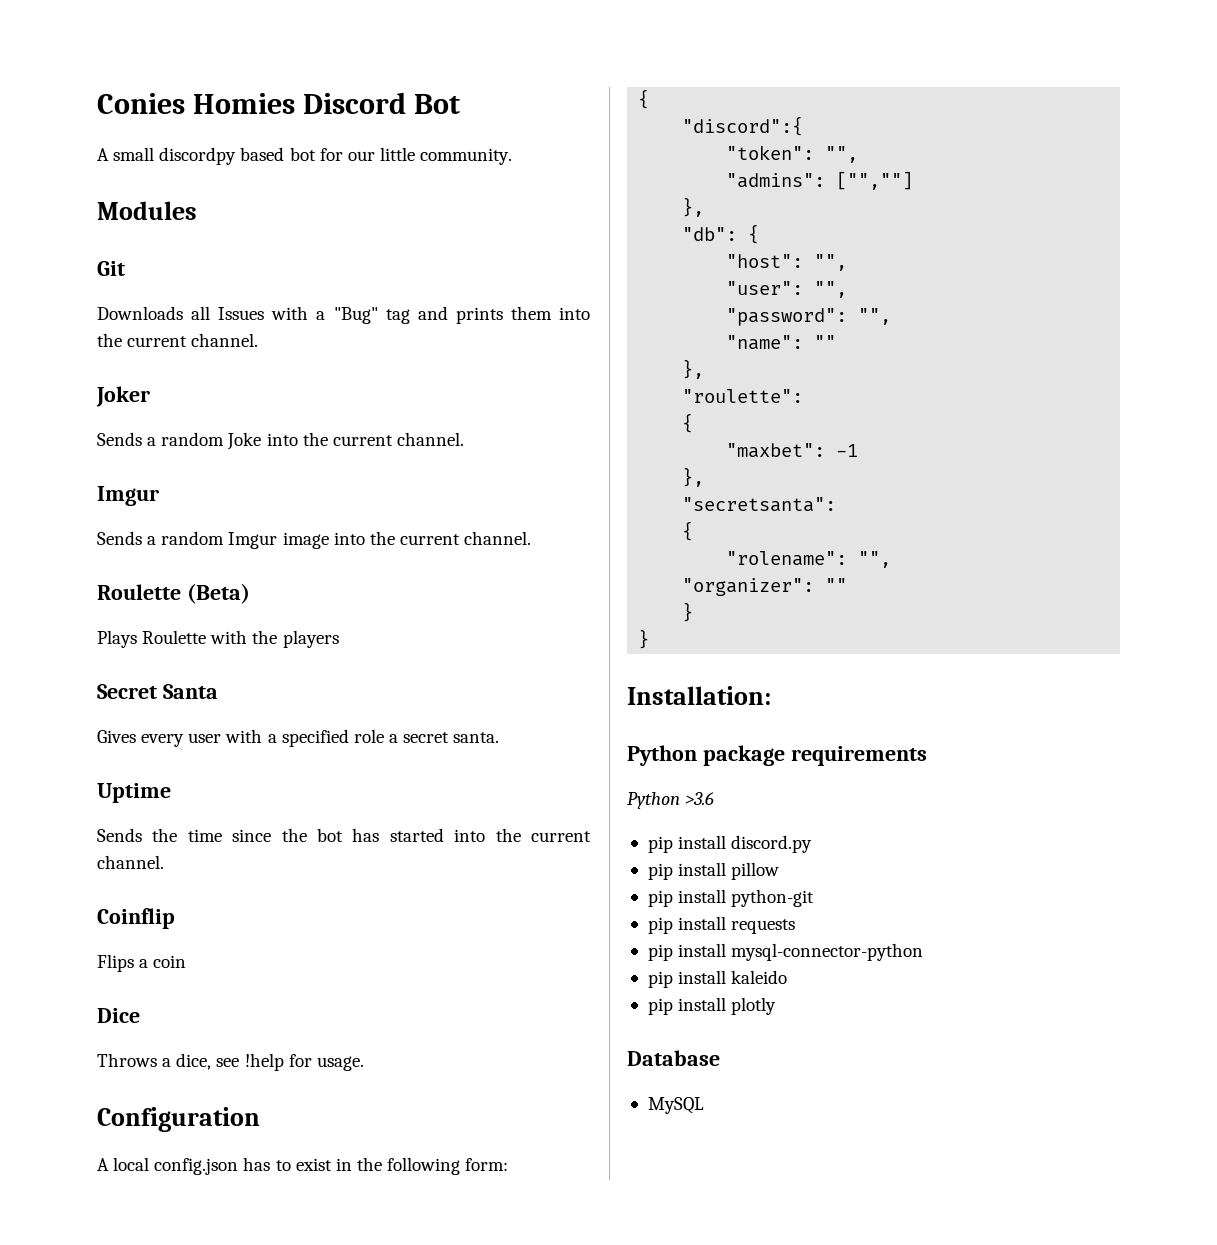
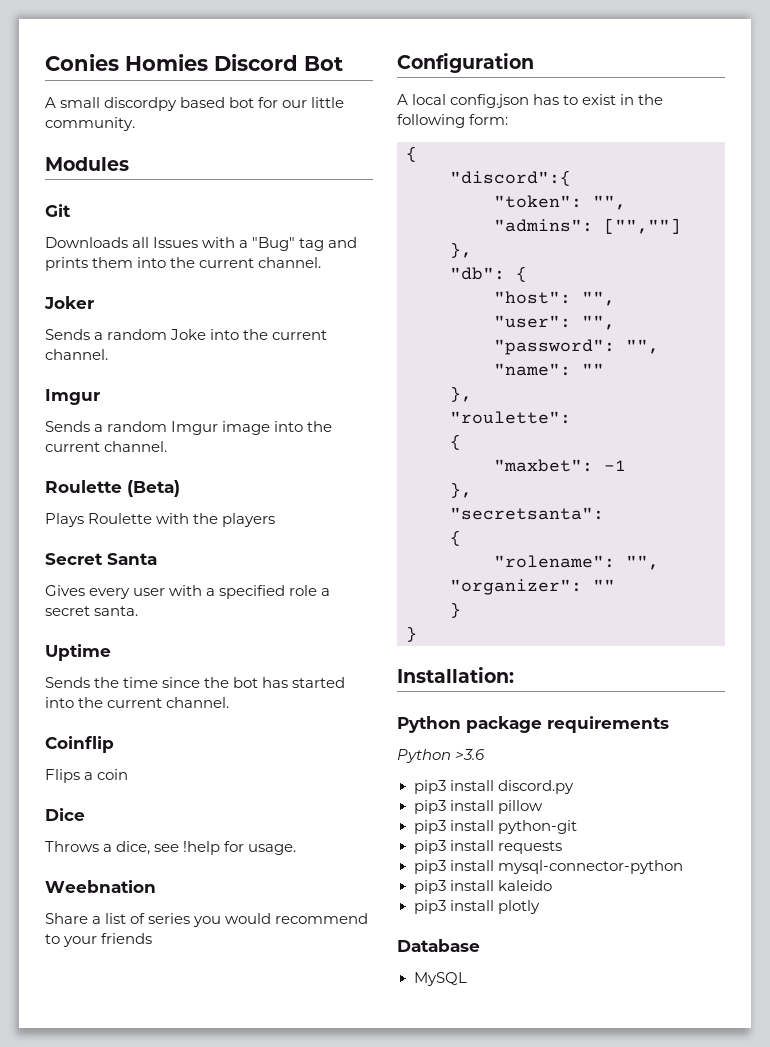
(364, 1063) none -> [45,880,156,893] [45,913,369,927] [45,933,153,947] // Weebnation // Share a list of series you would recommend to your friends
[647,836,673,853] pip -> [413,780,446,794] pip3
[647,863,673,880] pip -> [413,800,446,814] pip3
[647,890,673,907] pip -> [413,820,446,834] pip3
[647,917,673,934] pip -> [413,840,446,854] pip3
[647,944,673,961] pip -> [413,860,446,874] pip3
[647,971,673,988] pip -> [413,880,446,894] pip3
[647,998,673,1015] pip -> [413,900,446,914] pip3

